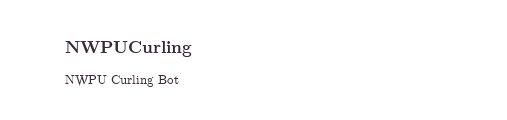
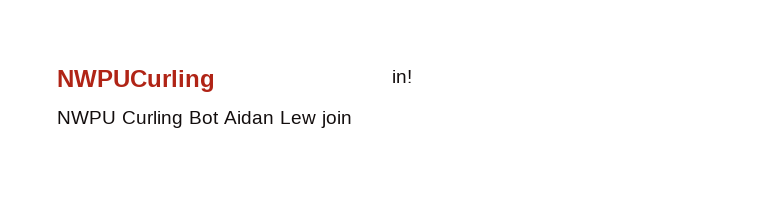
(179, 79) none -> [224,111,352,128] [392,70,412,83] Aidan Lew join in!

